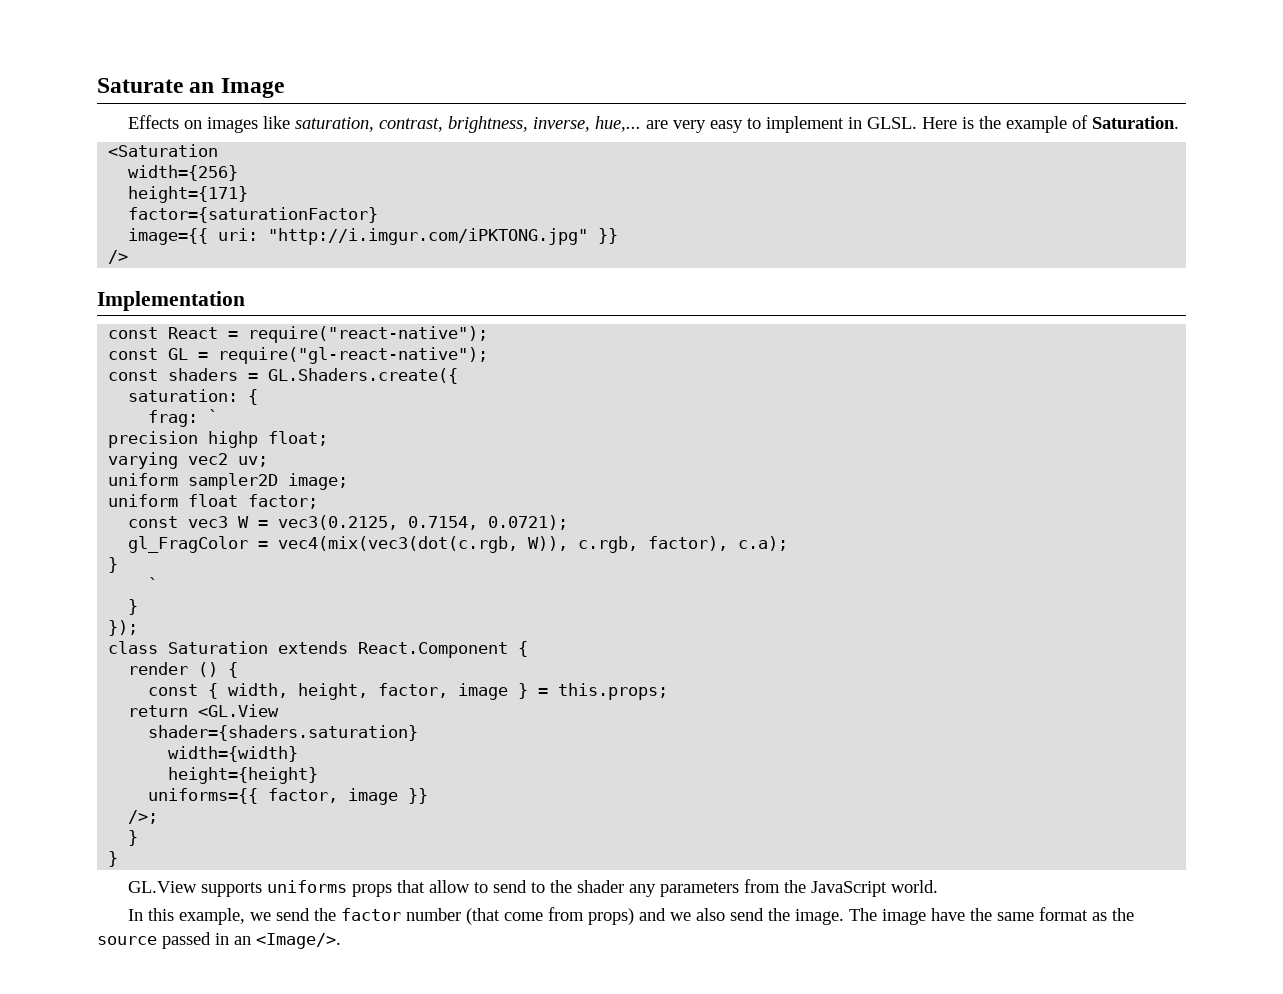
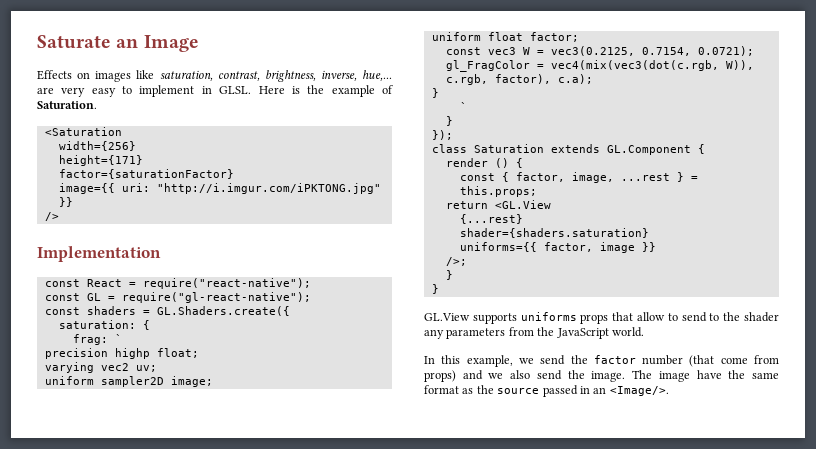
[358,642,509,658] React.Component -> [606,145,691,155] GL.Component
[228,683,509,700] width, height, factor, image -> [515,172,670,183] factor, image, ...rest
(280, 710) none -> [459,214,523,224] // {...rest}
[168,746,299,762] [168,767,319,784] // width={width} // height={height} -> (649, 233) none

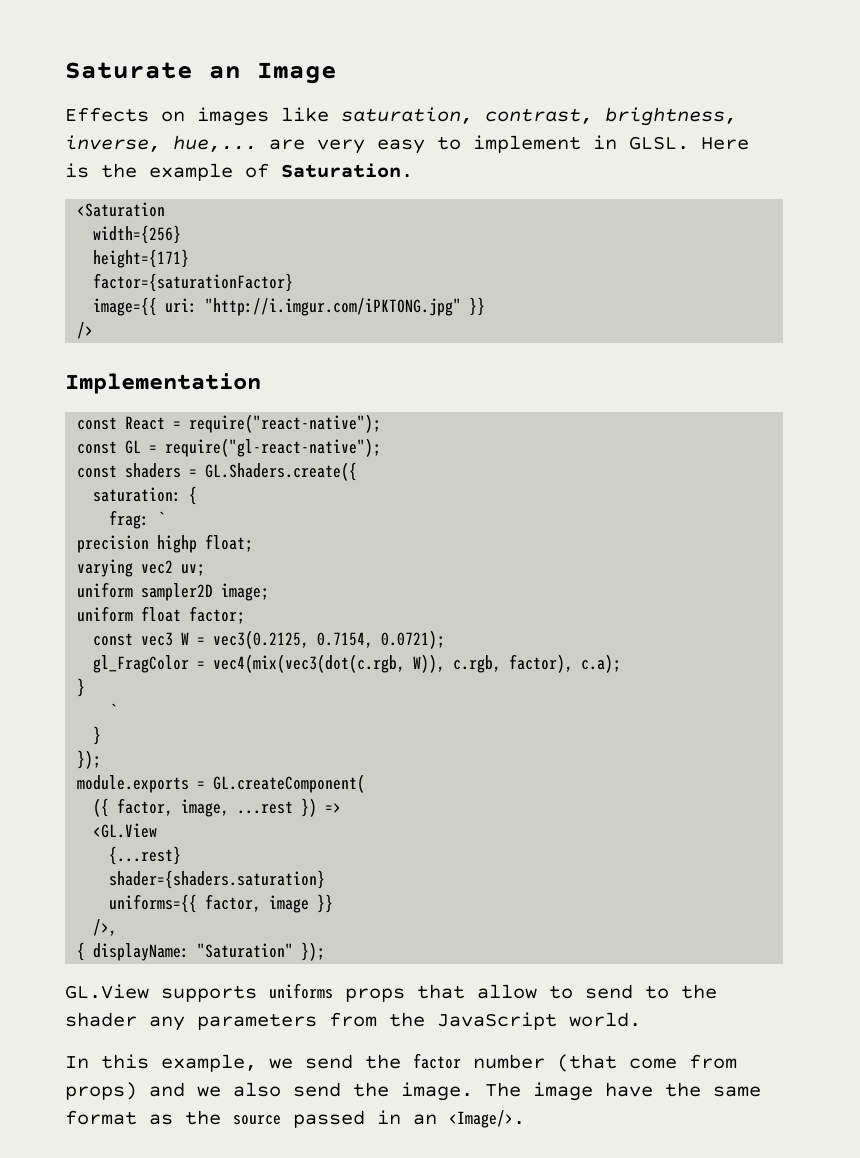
[431,144,705,155] [445,158,523,168] [459,172,698,183] [459,186,537,197] [445,201,488,209] class Saturation extends GL.Component { // render () { // const { factor, image, ...rest } = this.props; // return -> [77,774,366,793] [93,798,342,817] module.exports = GL.createComponent( // ({ factor, image, ...rest }) => //
[445,257,467,266] [445,270,453,280] [431,284,439,294] />; // } // } -> [93,919,118,936] [77,942,326,961] />, // { displayName: "Saturation" });

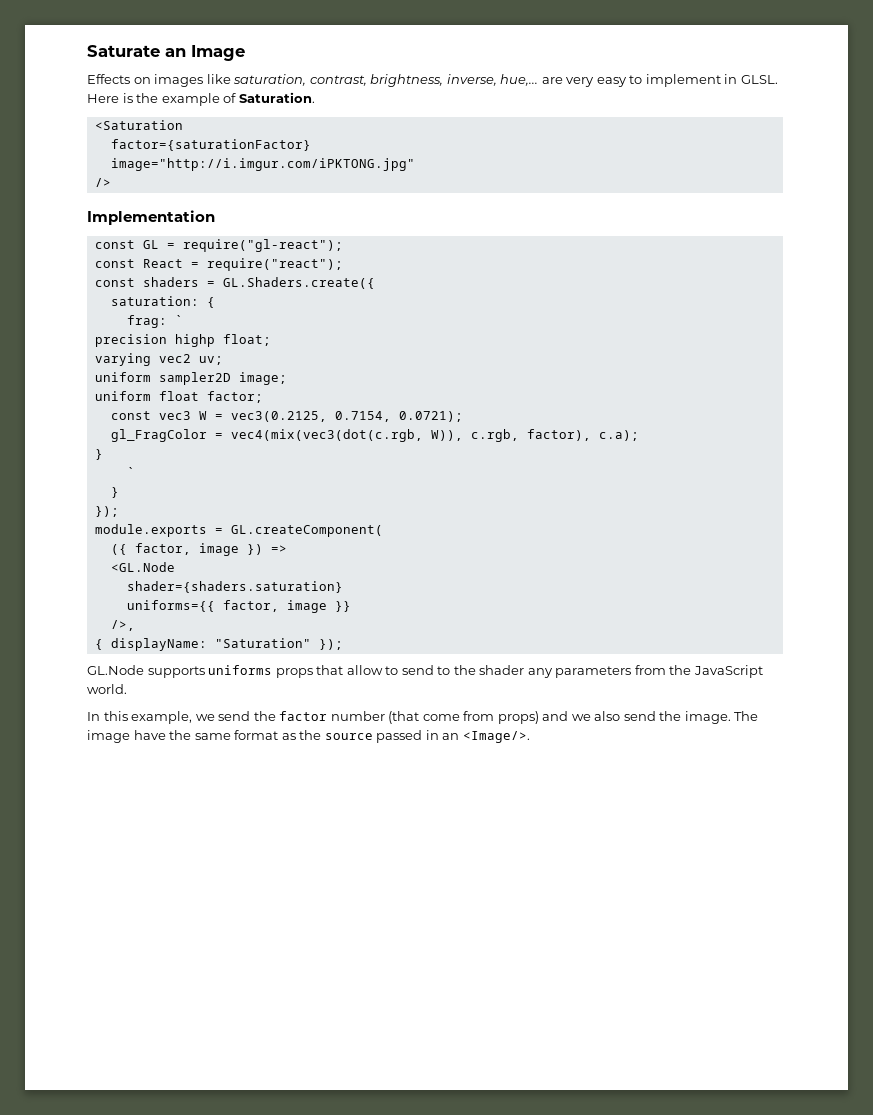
[93,225,182,244] [93,249,190,268] // width={256} // height={171} -> (183, 125) none
[93,297,486,316] [77,322,94,339] [65,373,261,394] [77,414,382,433] [77,438,382,457] image={{ uri: "http://i.imgur.com/iPKTONG.jpg" }} // /> // Implementation // const React = require("react-native"); // const GL = require("gl-react-native"); -> [110,158,415,171] [94,178,111,187] [87,210,215,225] [94,239,343,252] [94,258,343,271] image="http://i.imgur.com/iPKTONG.jpg" // /> // Implementation // const GL = require("gl-react"); // const React = require("react");
[181,799,294,817] image, ...rest -> [198,543,239,556] image
[93,823,158,838] [109,846,182,865] <GL.View // {...rest} -> [110,562,175,572] <GL.Node
[65,984,149,999] GL.View -> [87,665,144,675] GL.Node

